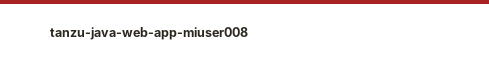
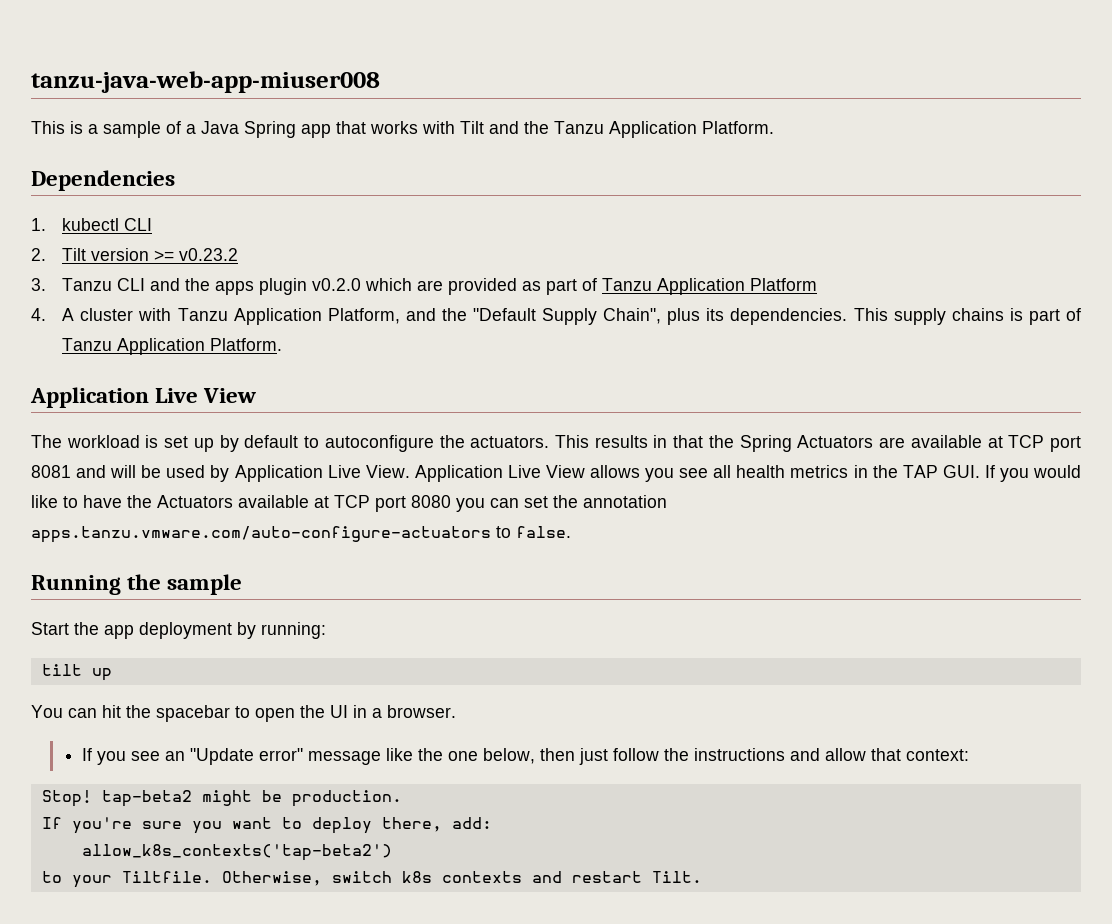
(248, 33) none -> [31,121,774,138] [31,170,175,191] [31,218,153,231] [31,248,239,261] [31,278,818,295] [31,308,1082,325] [62,338,283,355] [30,387,257,408] [31,435,1082,452] [31,465,1082,482] [31,495,667,512] [31,526,571,543] [31,574,243,595] [31,622,326,639] [41,664,112,681] [31,705,456,722] [81,748,969,765] [41,790,402,807] [41,817,492,834] [81,844,392,861] [41,871,702,888] // This is a sample of a Java Spring app that works with Tilt and the Tanzu Application Platform. // Dependencies // 1. kubectl CLI // 2. Tilt version >= v0.23.2 // 3. Tanzu CLI and the apps plugin v0.2.0 which are provided as part of Tanzu Application Platform // 4. A cluster with Tanzu Application Platform, and the "Default Supply Chain", plus its dependencies. This supply chains is part of Tanzu Application Platform. // Application Live View // The workload is set up by default to autoconfigure the actuators. This results in that the Spring Actuators are available at TCP port 8081 and will be used by Application Live View. Application Live View allows you see all health metrics in the TAP GUI. If you would like to have the Actuators available at TCP port 8080 you can set the annotation apps.tanzu.vmware.com/auto-configure-actuators to false. // Running the sample // Start the app deployment by running: // tilt up // You can hit the spacebar to open the UI in a browser. // If you see an "Update error" message like the one below, then just follow the instructions and allow that context: // Stop! tap-beta2 might be production. // If you're sure you want to deploy there, add: // allow_k8s_contexts('tap-beta2') // to your Tiltfile. Otherwise, switch k8s contexts and restart Tilt.

